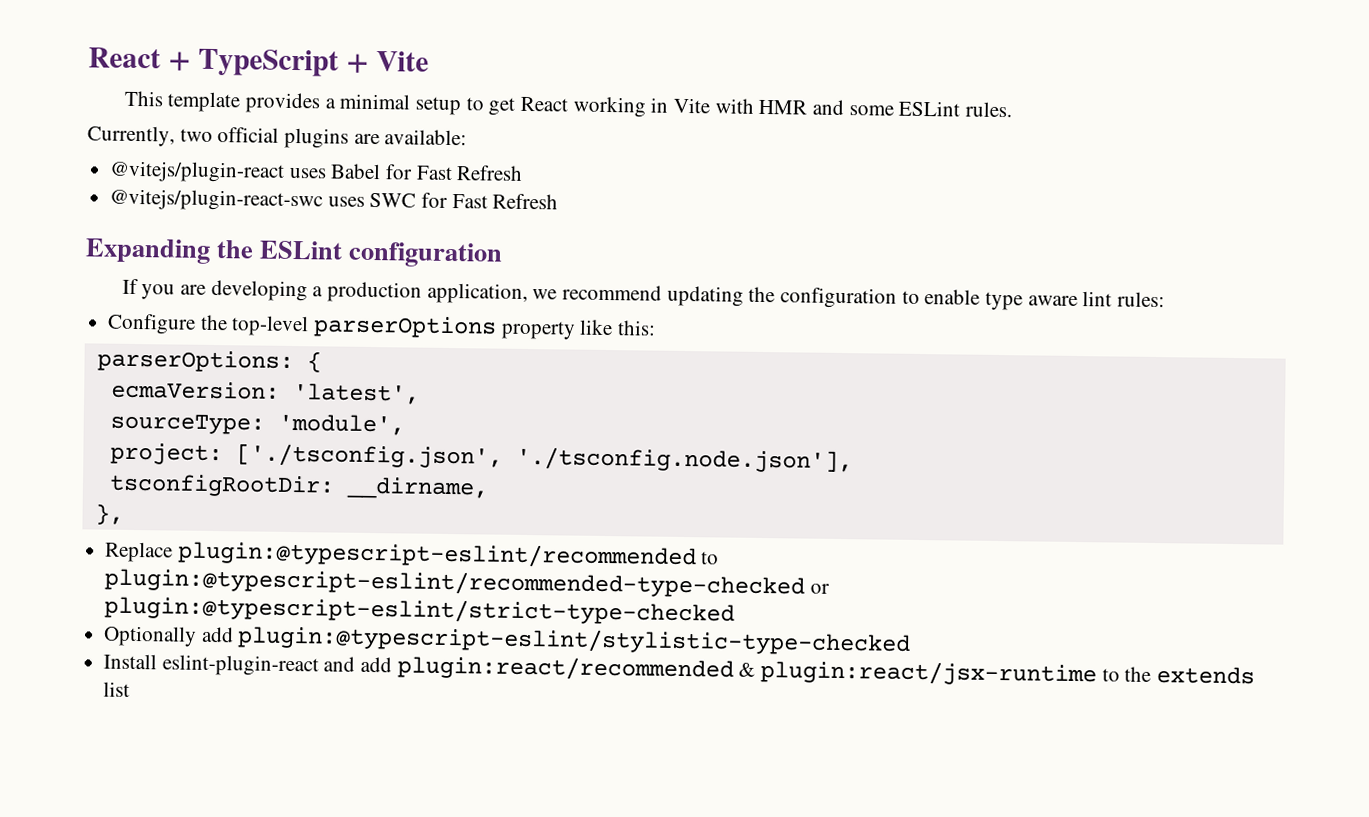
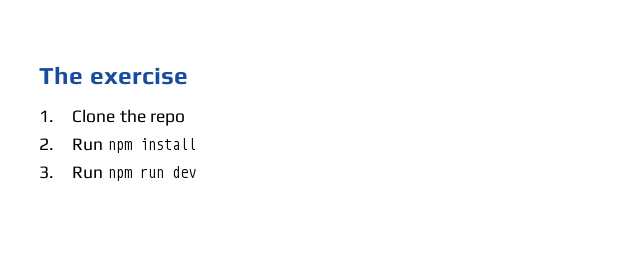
[88,47,429,77] [123,90,1013,118] [87,125,468,149] [109,160,524,183] [109,188,559,212] [85,238,504,268] [121,278,1166,311] [107,313,657,340] [96,349,322,374] [110,380,420,405] [109,413,405,436] [109,442,853,474] [108,473,489,500] [94,503,124,525] [105,540,720,570] [104,567,830,599] [104,595,736,626] [103,625,912,656] [103,653,1256,687] [103,681,131,697] React + TypeScript + Vite // This template provides a minimal setup to get React working in Vite with HMR and some ESLint rules. // Currently, two official plugins are available: // @vitejs/plugin-react uses Babel for Fast Refresh // @vitejs/plugin-react-swc uses SWC for Fast Refresh // Expanding the ESLint configuration // If you are developing a production application, we recommend updating the configuration to enable type aware lint rules: // Configure the top-level parserOptions property like this: // parserOptions: { // ecmaVersion: 'latest', // sourceType: 'module', // project: ['./tsconfig.json', './tsconfig.node.json'], // tsconfigRootDir: __dirname, // }, // Replace plugin:@typescript-eslint/recommended to plugin:@typescript-eslint/recommended-type-checked or plugin:@typescript-eslint/strict-type-checked // Optionally add plugin:@typescript-eslint/stylistic-type-checked // Install eslint-plugin-react and add plugin:react/recommended & plugin:react/jsx-runtime to the extends list -> [39,66,188,85] [39,109,186,126] [39,138,196,153] [39,166,196,181] The exercise // 1. Clone the repo // 2. Run npm install // 3. Run npm run dev

